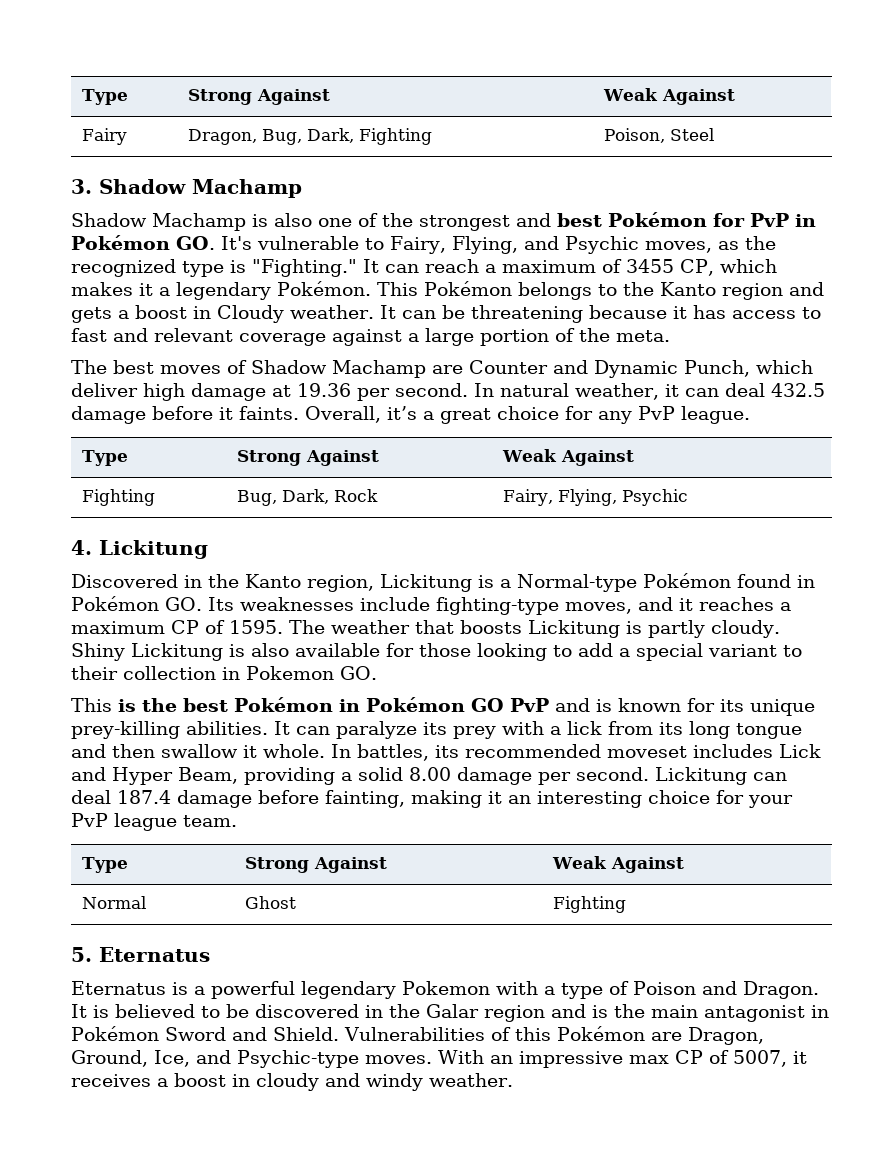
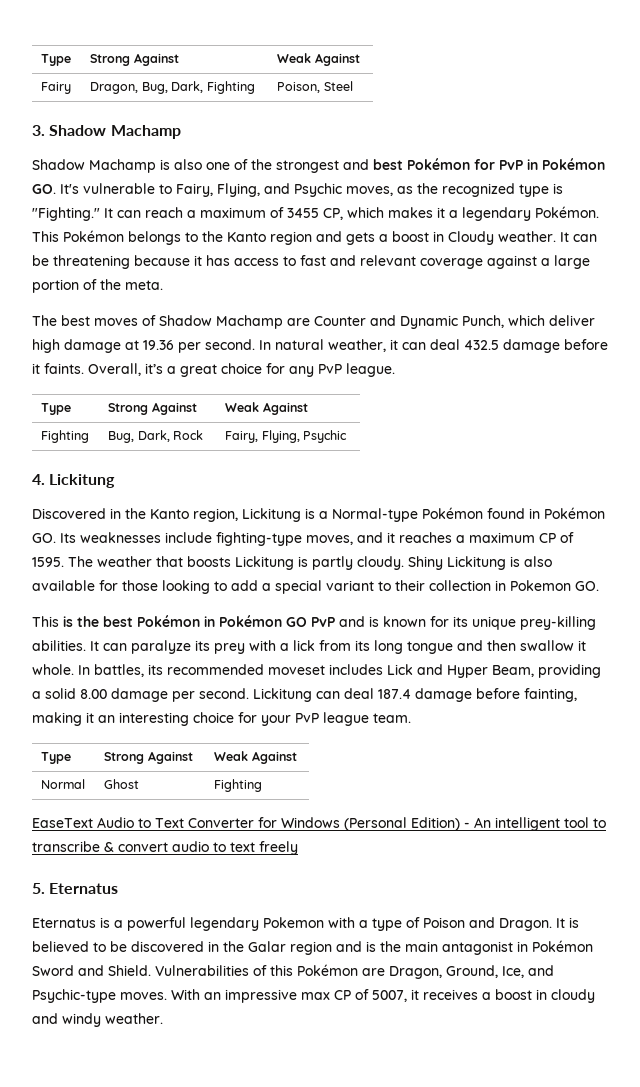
(627, 904) none -> [32,817,606,831] [32,841,298,855] // EaseText Audio to Text Converter for Windows (Personal Edition) - An intelligent tool to transcribe & convert audio to text freely

